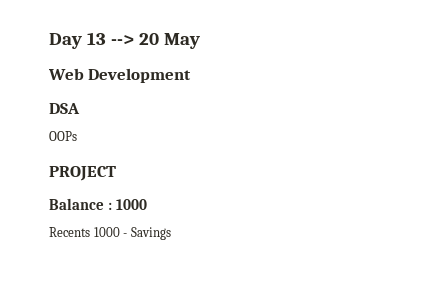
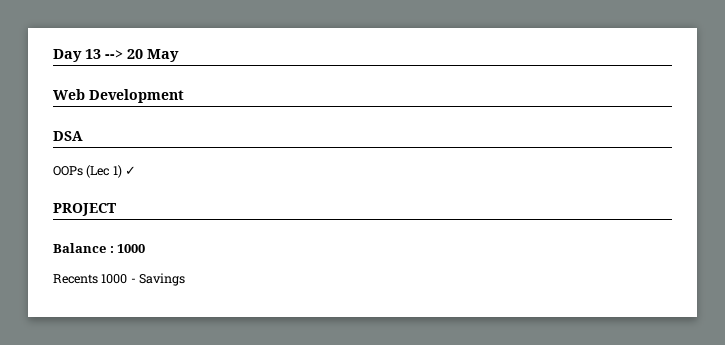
(77, 136) none -> [86,165,137,178] (Lec 1) ✓

